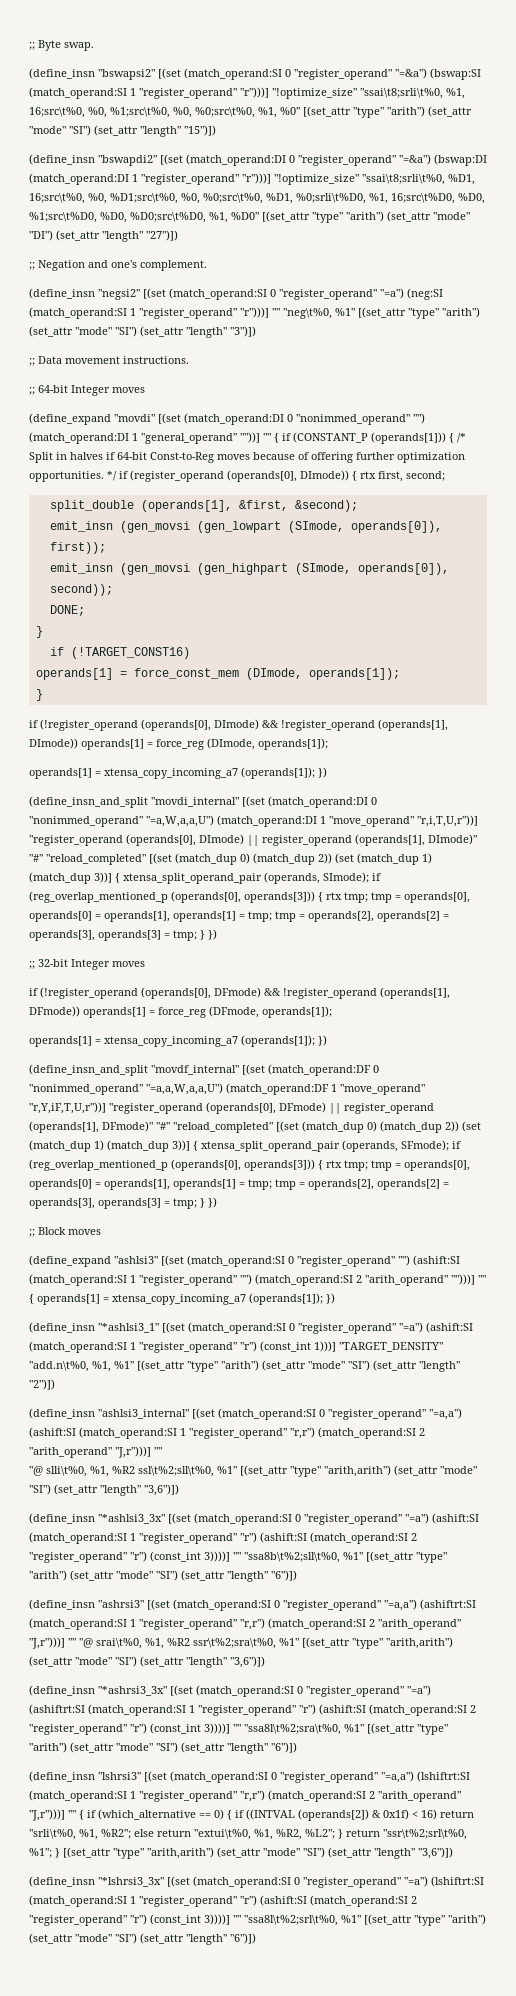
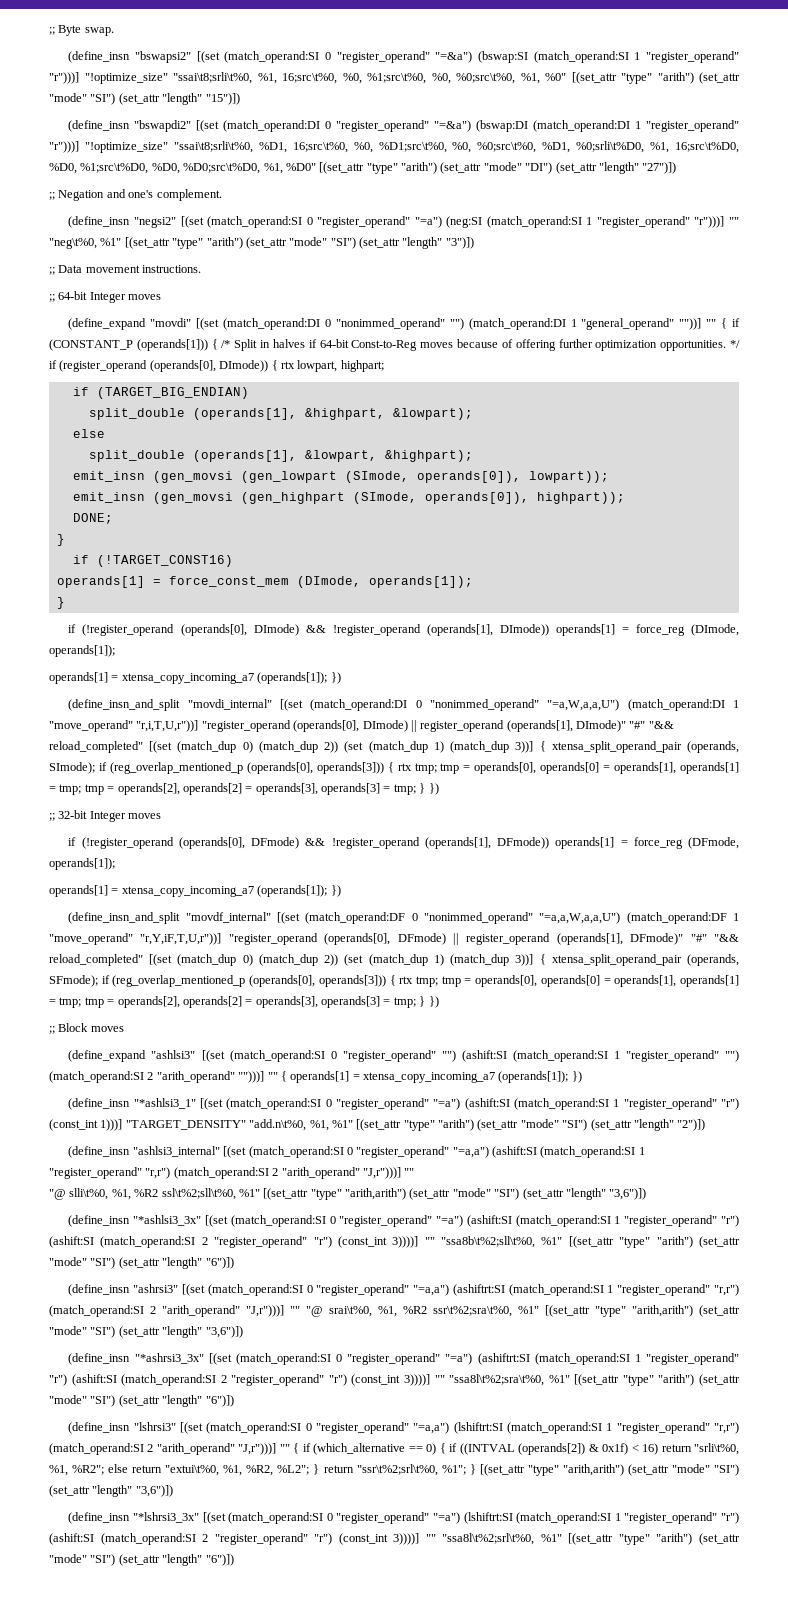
[378,471,445,482] [49,500,358,512] first, second; // split_double (operands[1], &first, &second); -> [297,360,384,372] [72,387,249,399] [88,408,473,420] [72,429,105,438] [88,450,473,462] lowpart, highpart; // if (TARGET_BIG_ENDIAN) // split_double (operands[1], &highpart, &lowpart); // else // split_double (operands[1], &lowpart, &highpart);
[49,542,106,554] first)); -> [528,471,609,483] lowpart));
[49,584,113,596] second)); -> [536,492,625,504] highpart));
[46,854,146,865] "reload_completed" -> [648,721,674,729] [49,741,143,753] "&& reload_completed"
[173,1122,273,1133] "reload_completed" -> [713,934,739,942] [49,954,143,966] "&& reload_completed"

